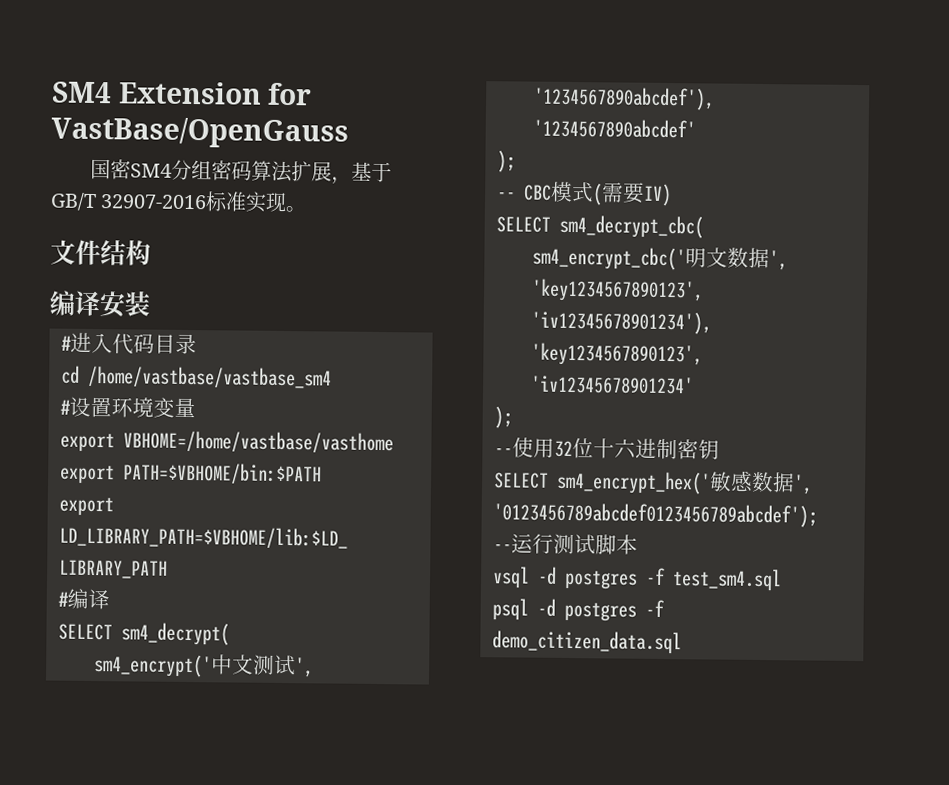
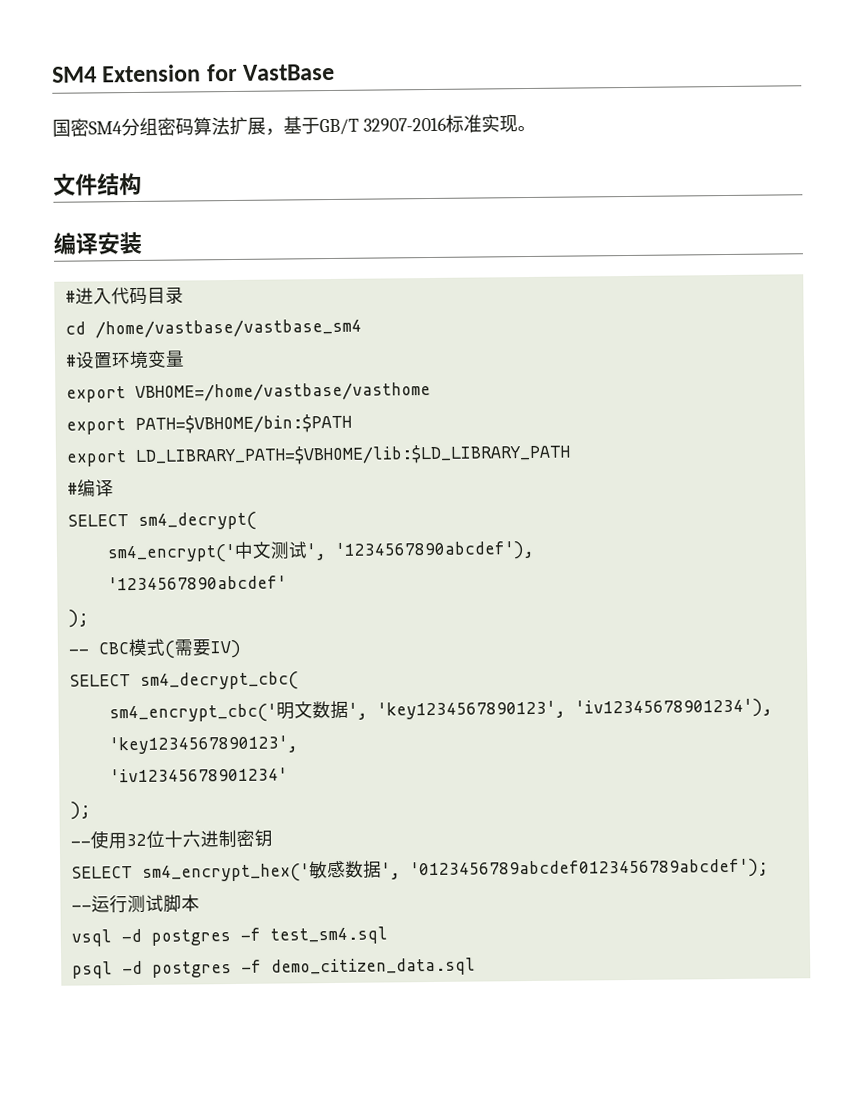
[51,116,349,149] VastBase/OpenGauss -> [243,63,336,81] VastBase

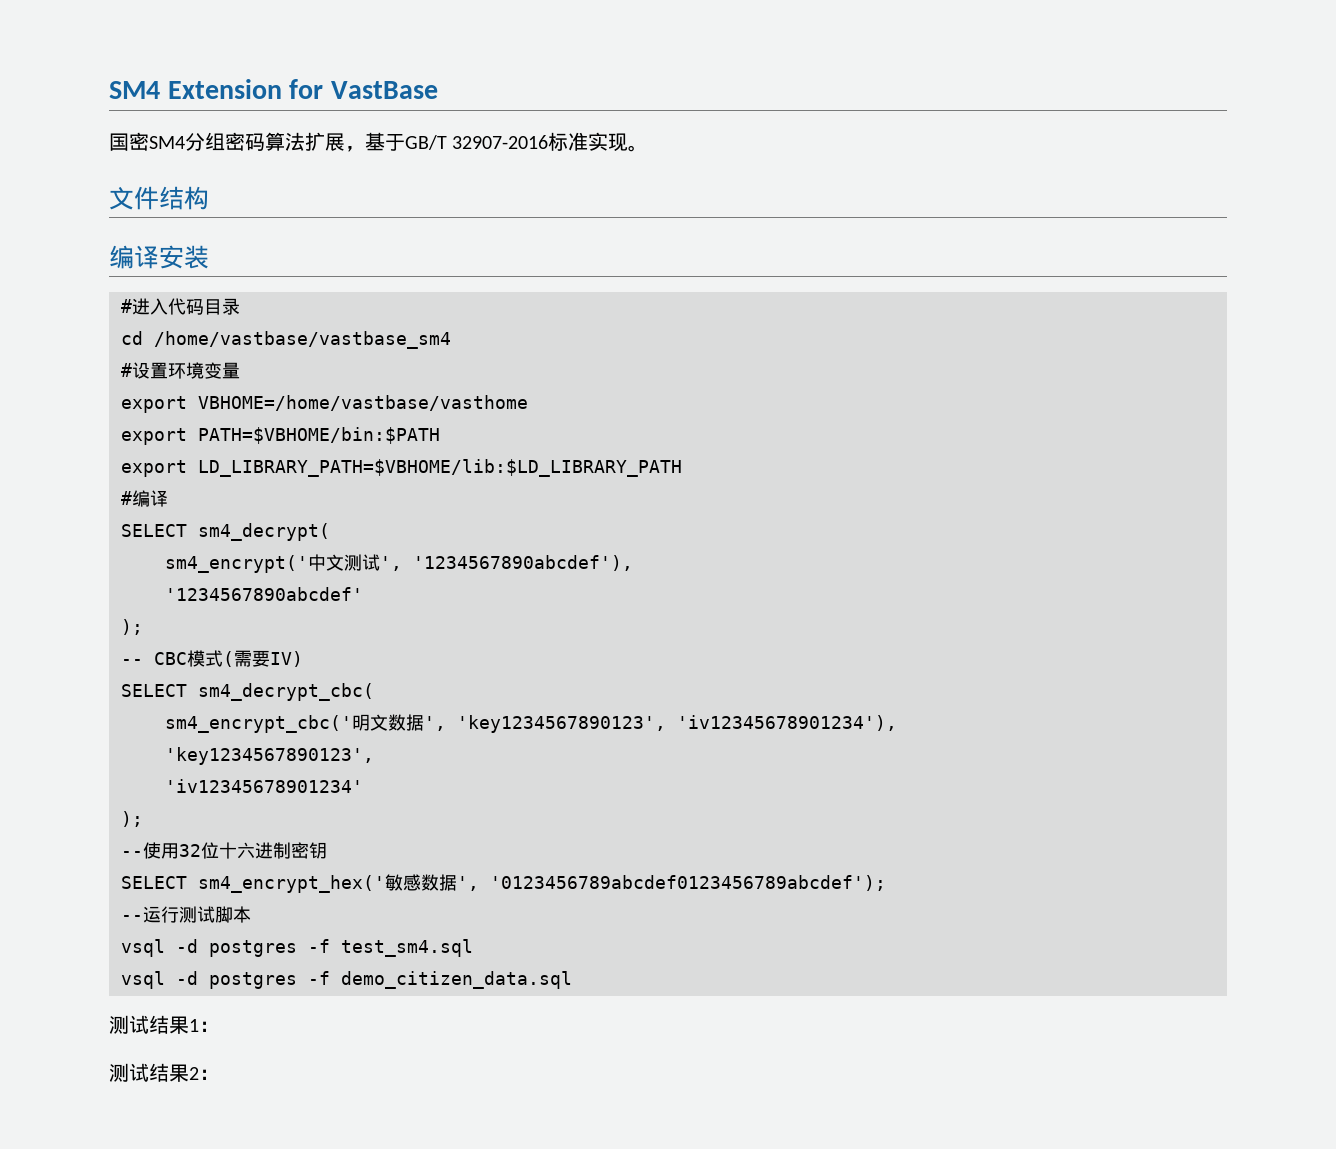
[71,961,113,979] psql -> [121,971,165,989] vsql
(476, 967) none -> [109,1015,219,1034] [109,1063,219,1082] // 测试结果1： // 测试结果2：

